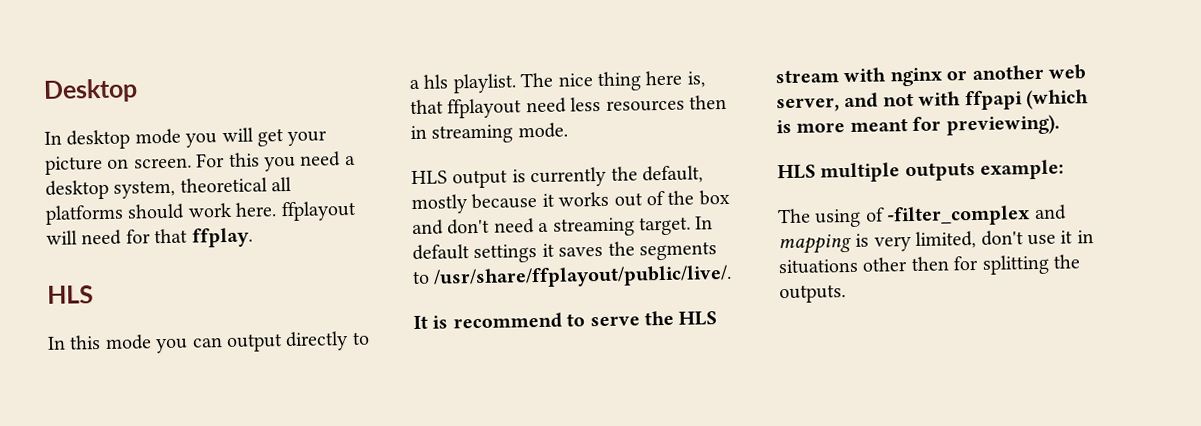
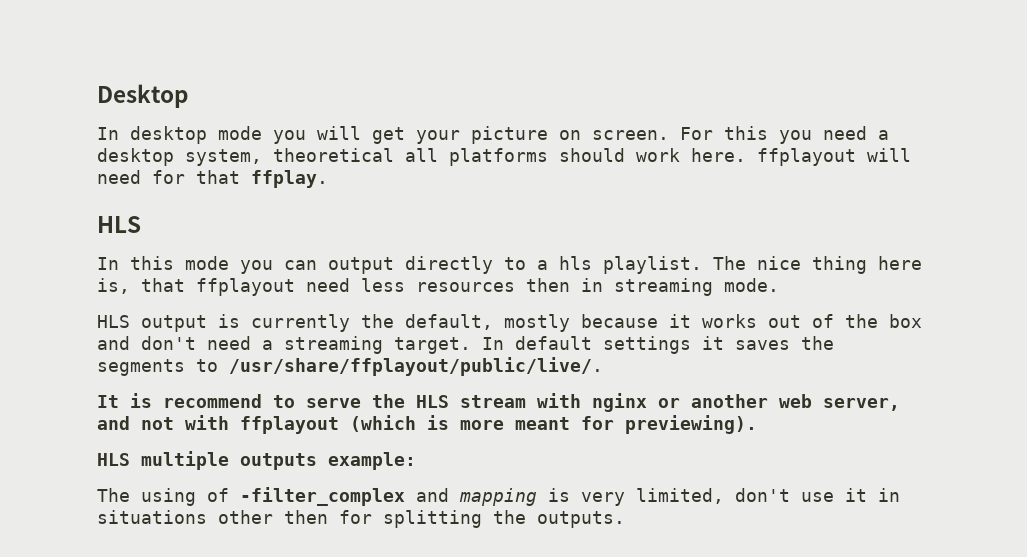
[964,90,1023,111] ffpapi -> [240,416,339,434] ffplayout

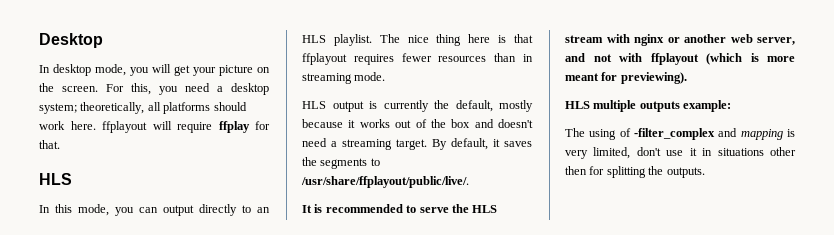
[218,126,262,140] mode -> [95,64,126,76] mode,
(581, 135) none -> [39,83,54,92] the
[724,126,768,140] this -> [131,83,151,95] this,
[185,148,394,166] system, theoretical -> [39,102,145,114] system; theoretically,
[97,170,328,188] need for that ffplay. -> [177,121,270,133] [39,140,60,149] require ffplay for that.
[185,256,229,270] mode -> [78,204,109,216] mode,
[537,256,592,270] a hls -> [257,207,270,213] [302,35,326,43] an HLS
[97,278,130,294] is, -> [498,35,507,43] is
[306,278,570,292] need less resources then -> [353,53,517,65] requires fewer resources than
[141,336,196,350] don't -> [498,119,533,128] doesn't
[482,336,691,354] In default settings -> [432,138,488,150] By default,
[163,394,262,408] recommend -> [325,204,403,213] recommended

